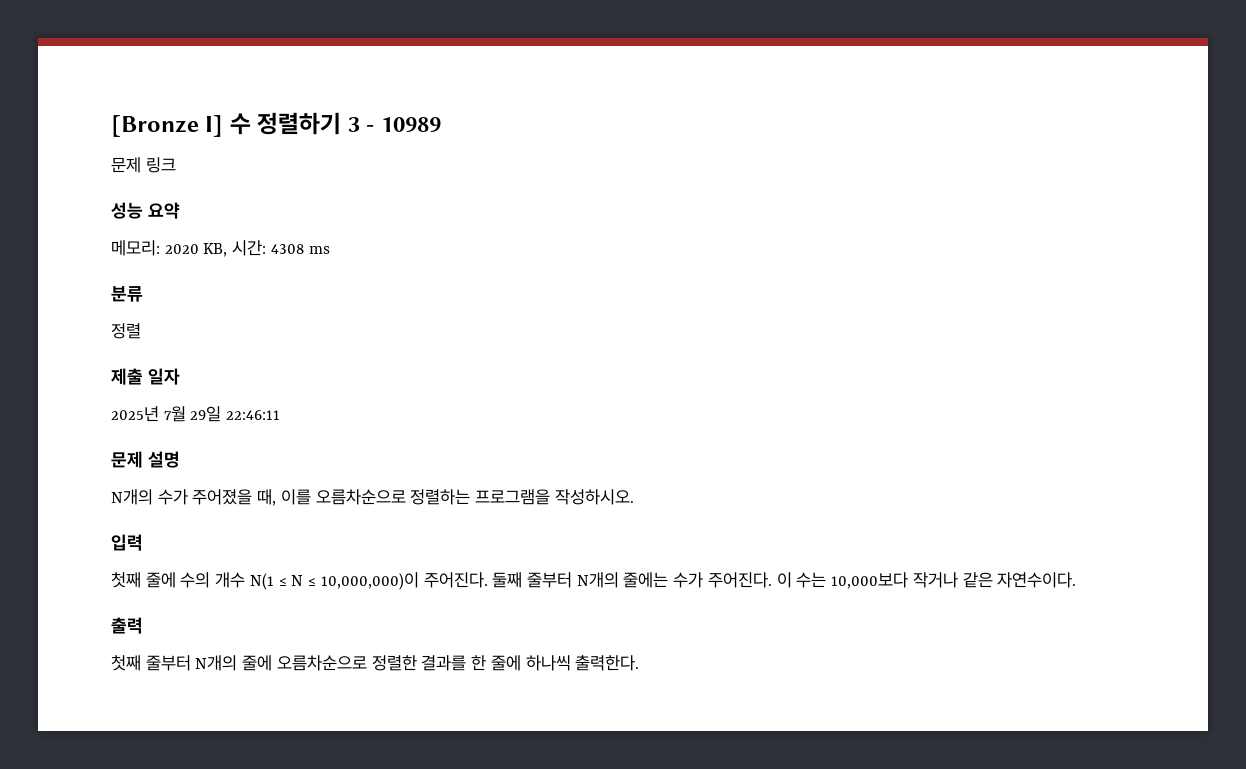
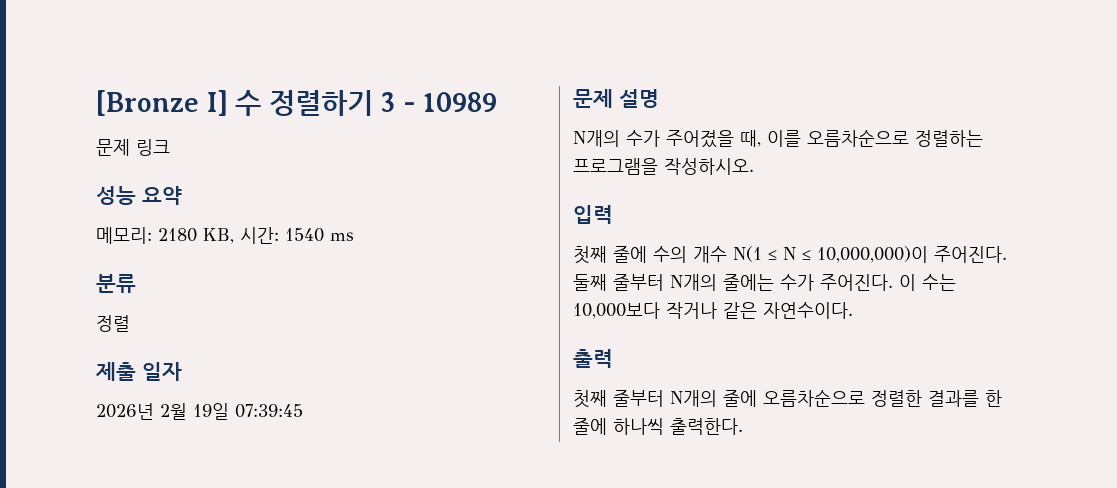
[164,244,199,254] 2020 -> [158,228,197,242] 2180
[270,244,304,254] 4308 -> [285,228,324,242] 1540
[111,406,281,422] 2025년 7월 29일 22:46:11 -> [96,403,303,420] 2026년 2월 19일 07:39:45

